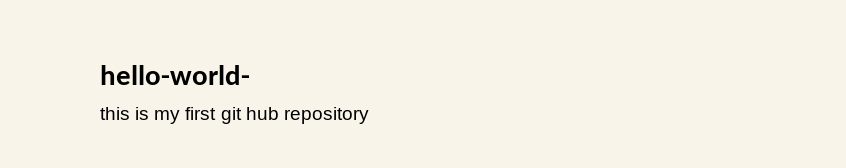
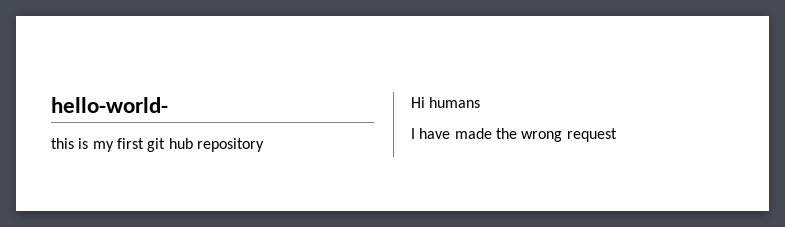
(369, 115) none -> [411,97,481,108] [411,128,617,142] // Hi humans // I have made the wrong request

